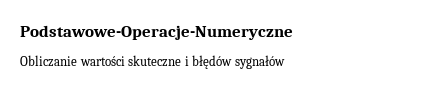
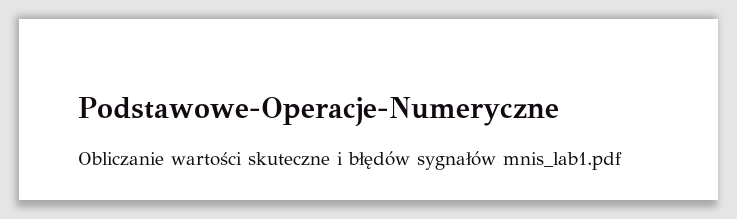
(285, 62) none -> [503,152,622,170] mnis_lab1.pdf

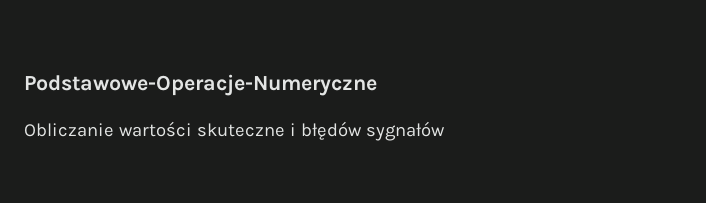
[503,152,622,170] mnis_lab1.pdf -> (445, 131) none

